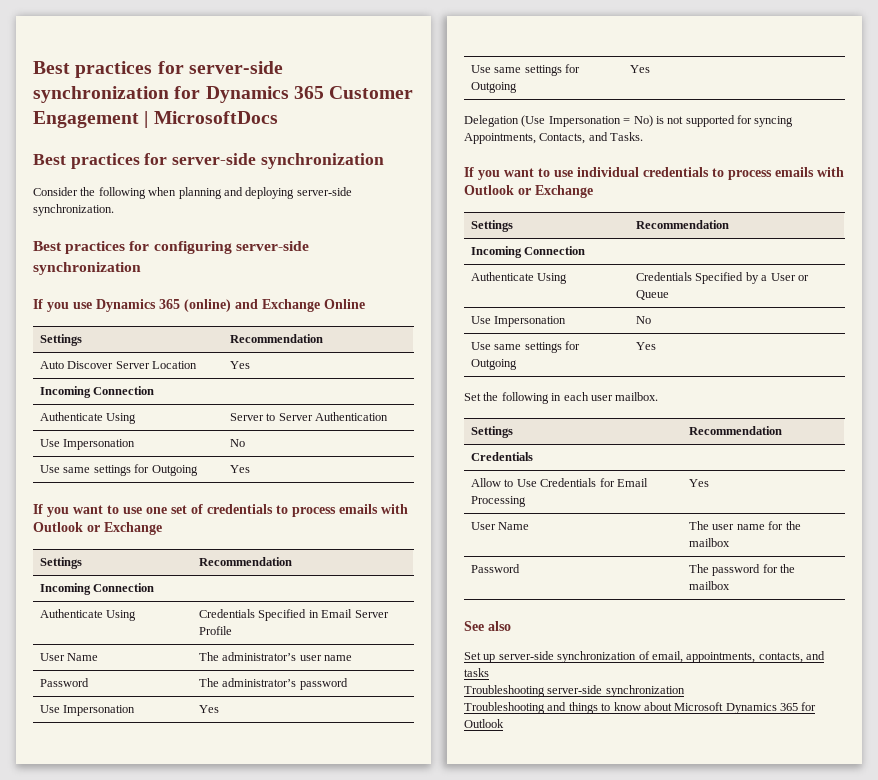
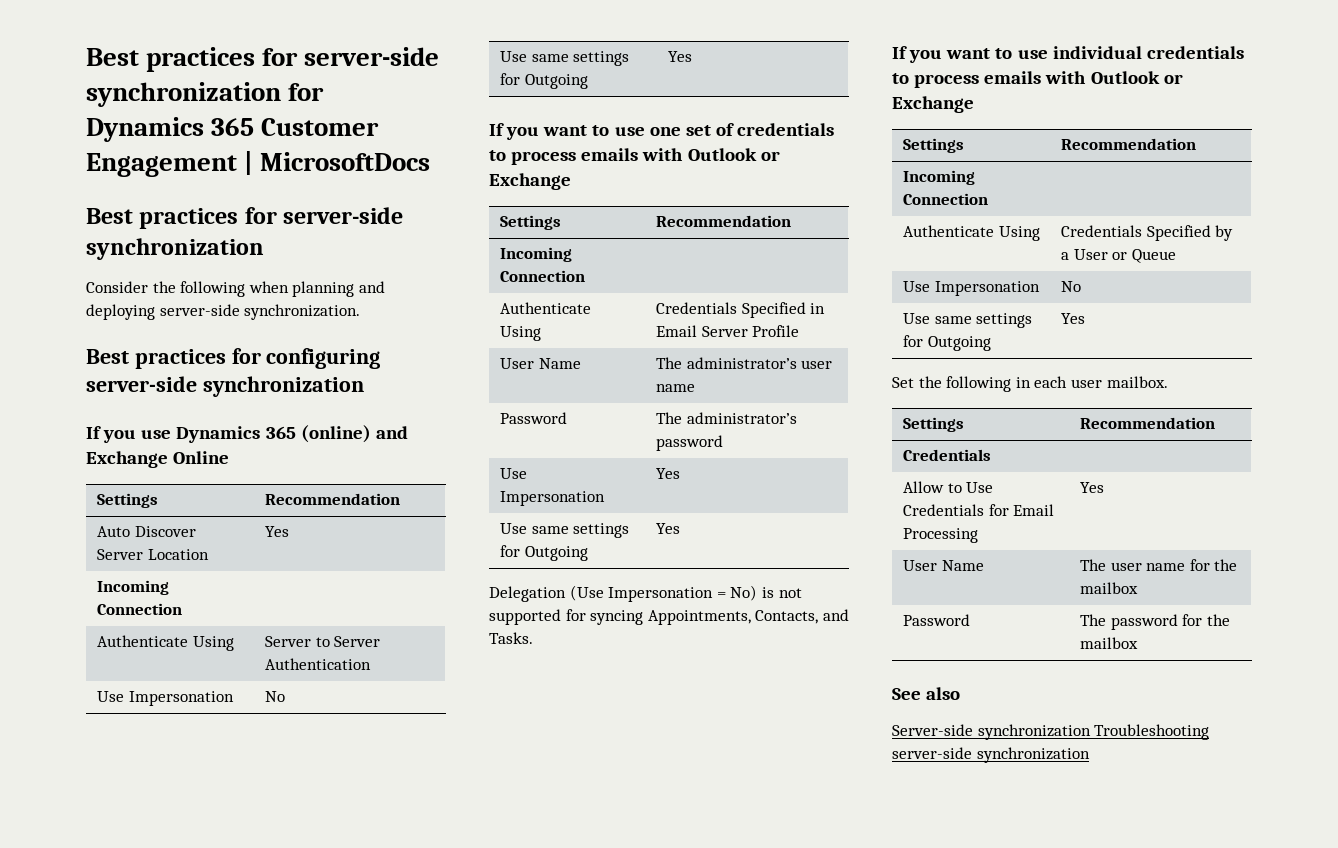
[464,651,825,663] [464,668,489,677] [464,685,685,697] [464,702,817,714] [464,719,504,728] Set up server-side synchronization of email, appointments, contacts, and tasks // Troubleshooting server-side synchronization // Troubleshooting and things to know about Microsoft Dynamics 365 for Outlook -> [892,724,1210,740] [892,747,1090,763] Server-side synchronization Troubleshooting server-side synchronization

